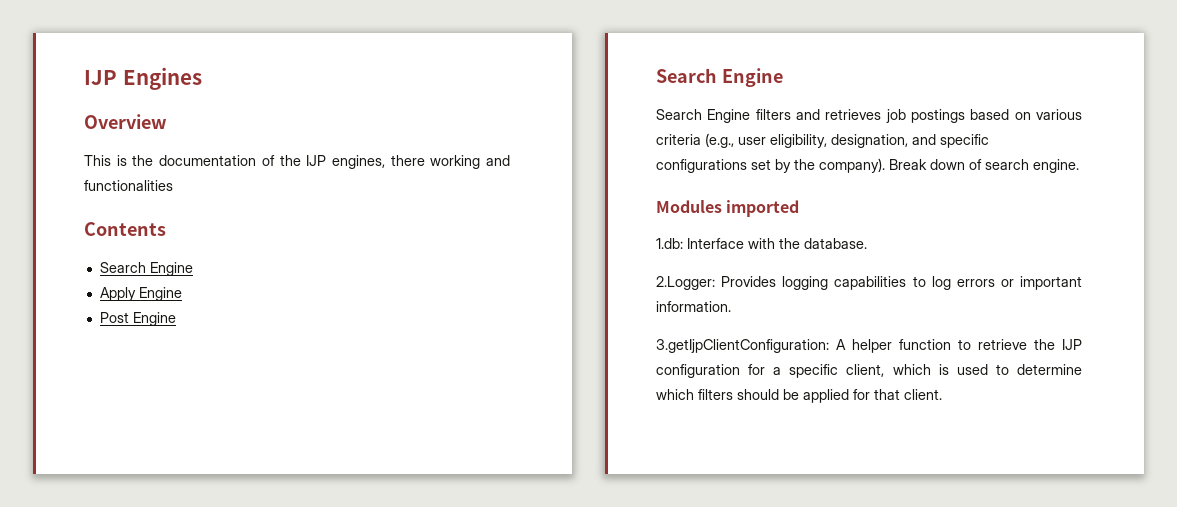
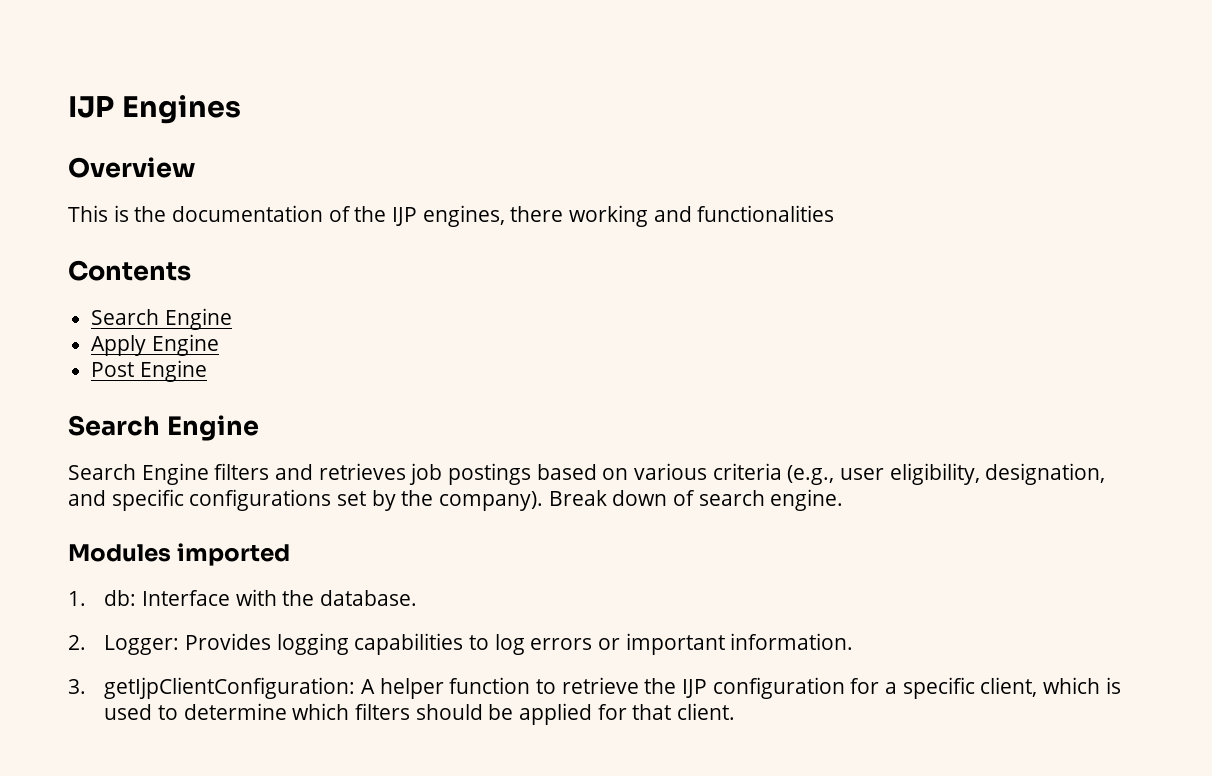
[656,238,683,249] 1.db: -> [68,590,137,606] 1. db:
[656,276,715,290] 2.Logger: -> [68,635,180,655] 2. Logger:
[656,339,829,353] 3.getIjpClientConfiguration: -> [68,677,356,699] 3. getIjpClientConfiguration:

